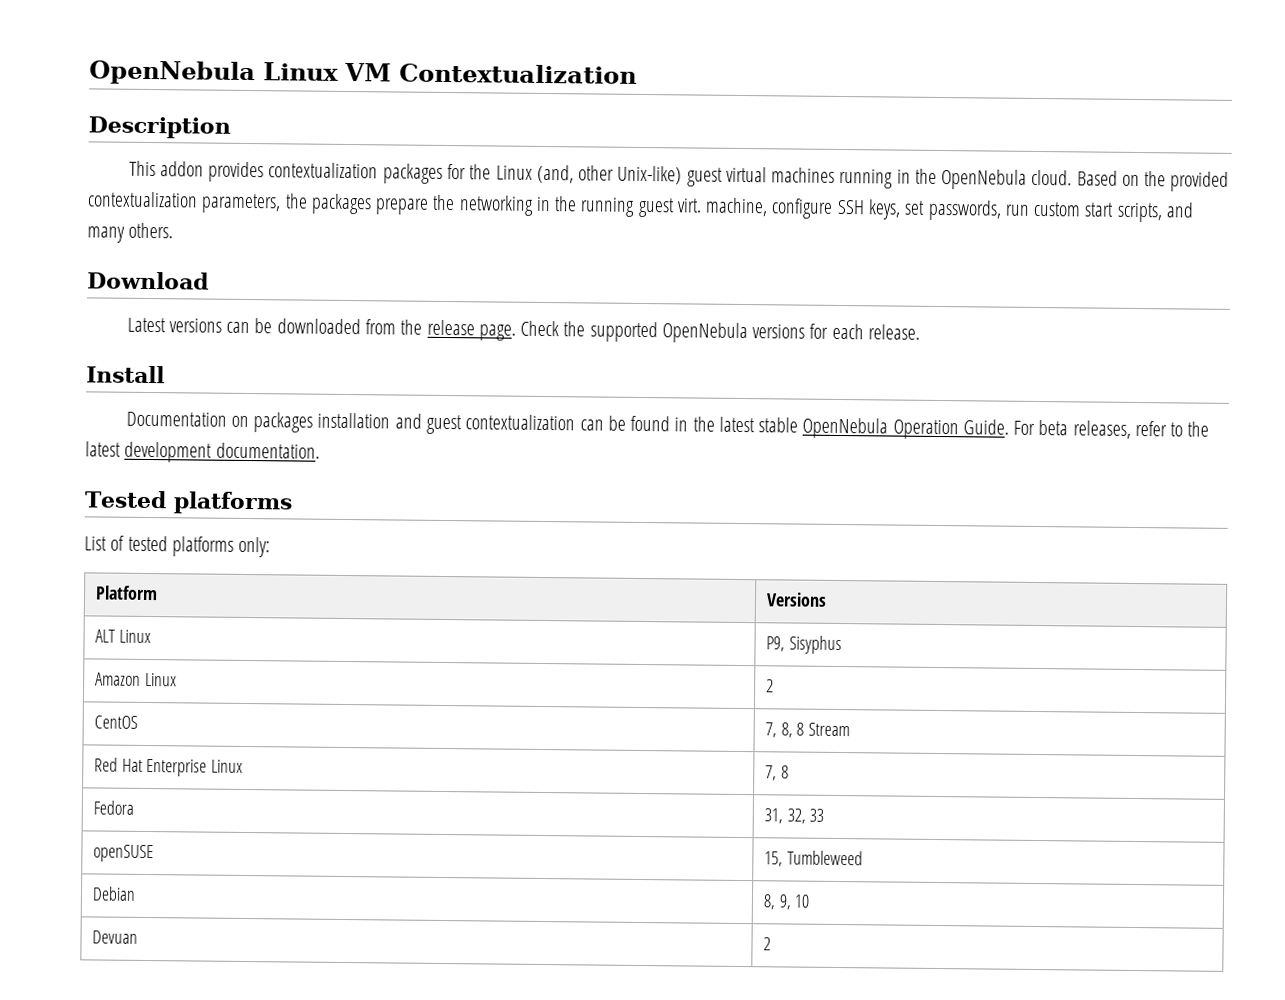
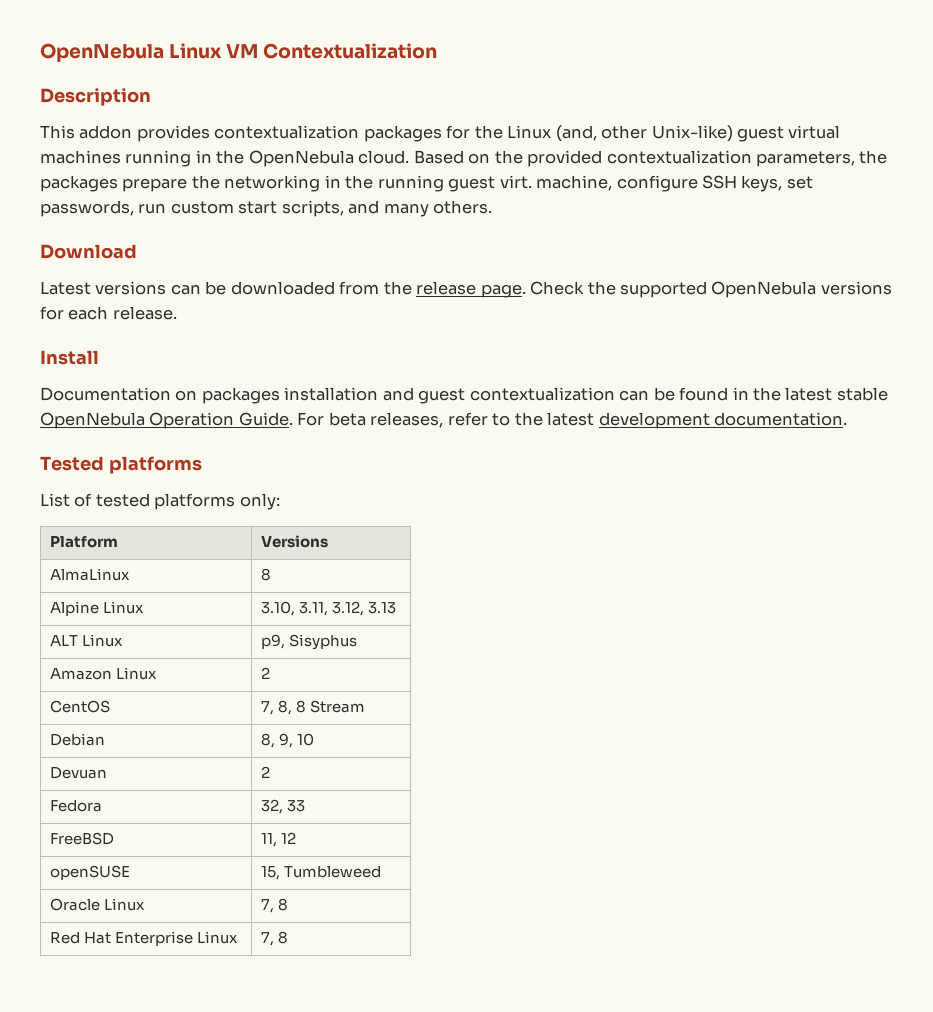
(827, 599) none -> [49,568,130,581] [260,568,271,581] [49,601,144,616] [260,601,396,616] // AlmaLinux | 8 // Alpine Linux | 3.10, 3.11, 3.12, 3.13
[765,636,785,652] P9, -> [260,634,285,649] p9,
[93,757,244,777] [764,765,789,781] [92,800,134,815] [763,808,825,824] [92,844,154,863] [763,850,863,867] // Red Hat Enterprise Linux | 7, 8 // Fedora | 31, 32, 33 // openSUSE | 15, Tumbleweed -> (365, 706) none
(771, 944) none -> [49,800,102,812] [260,799,305,814] [49,832,114,845] [260,832,296,847] [49,865,130,880] [260,866,381,880] [49,898,145,911] [260,898,288,913] [49,931,238,946] [260,931,288,946] // Fedora | 32, 33 // FreeBSD | 11, 12 // openSUSE | 15, Tumbleweed // Oracle Linux | 7, 8 // Red Hat Enterprise Linux | 7, 8

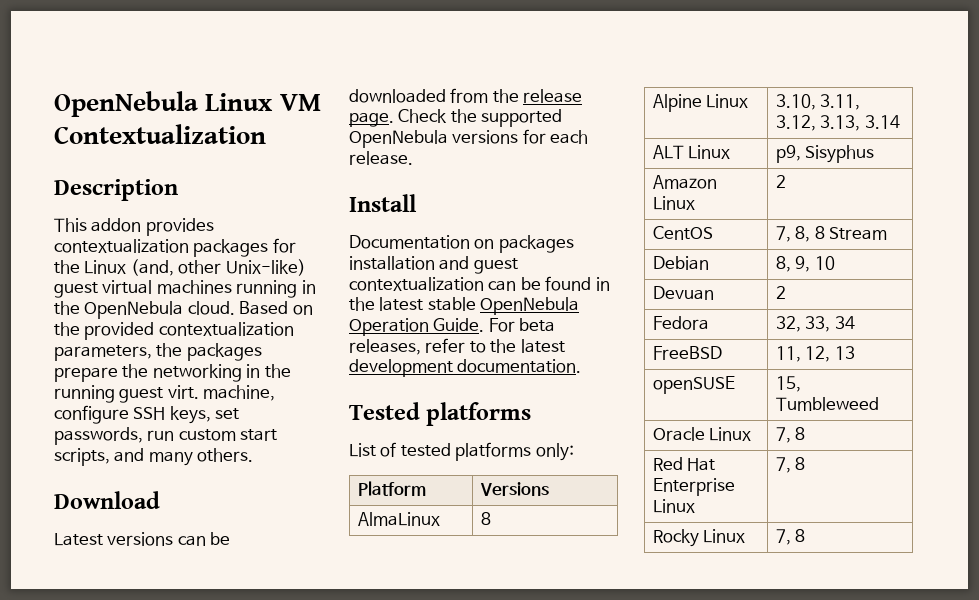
[367,602,396,614] 3.13 -> [820,115,900,131] 3.13, 3.14
[286,800,305,812] 33 -> [805,316,855,332] 33, 34
[280,832,296,844] 12 -> [805,346,855,362] 12, 13
(288, 937) none -> [652,529,746,547] [775,529,806,545] // Rocky Linux | 7, 8

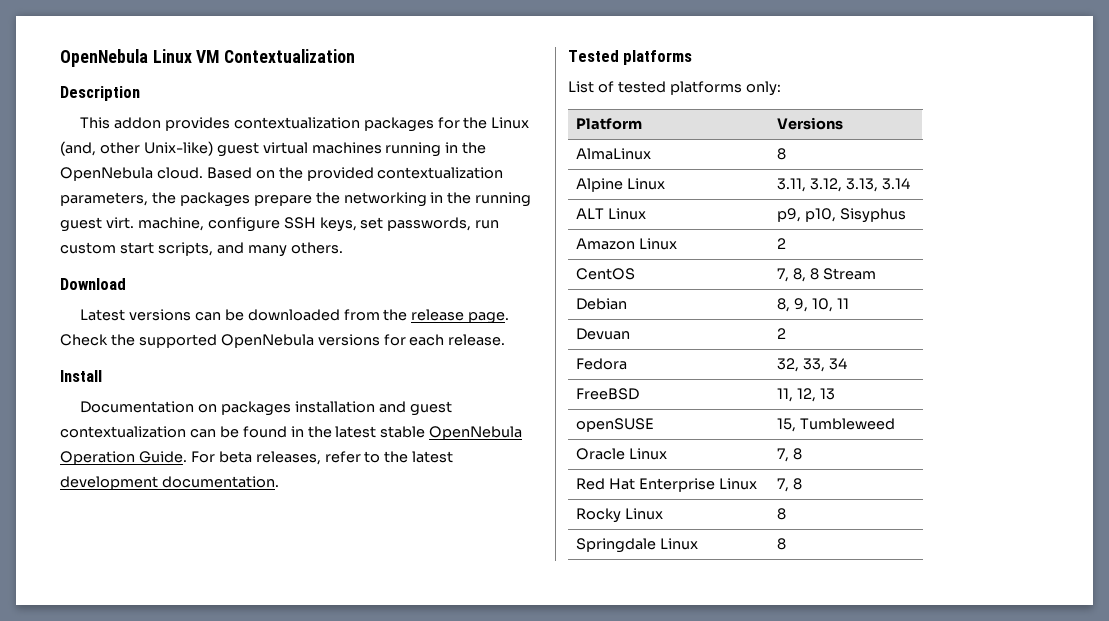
[775,94,816,110] 3.10, -> (665, 184) none
(801, 154) none -> [804,208,836,222] p10,
[814,256,835,270] 10 -> [811,298,849,312] 10, 11
[775,529,806,545] 7, 8 -> [777,508,787,520] [576,538,698,553] [777,538,787,550] 8 // Springdale Linux | 8

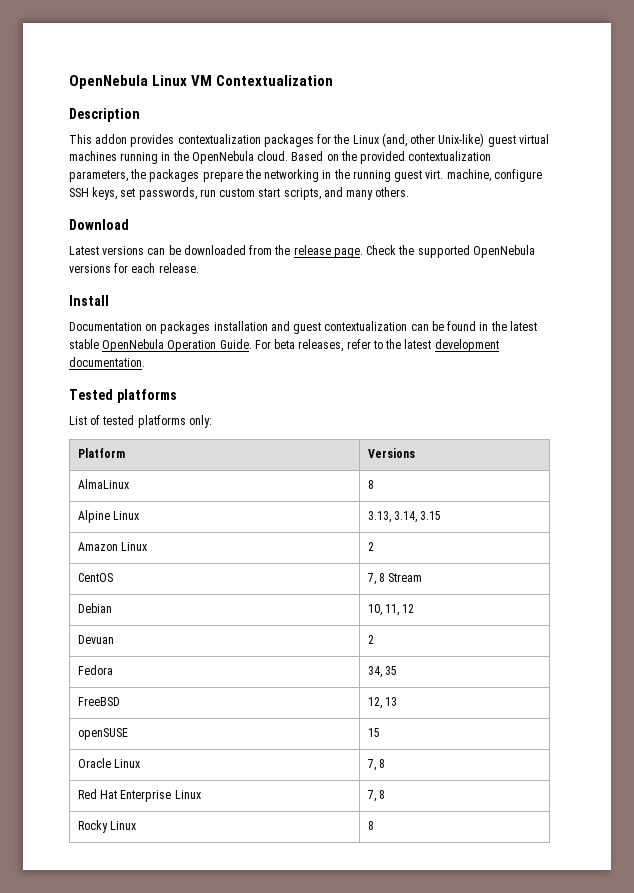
[777,178,910,192] [576,208,646,220] [777,208,906,223] 3.11, 3.12, 3.13, 3.14 // ALT Linux | p9, p10, Sisyphus -> [367,511,442,523] 3.13, 3.14, 3.15
[792,268,806,282] 8, -> (376, 579) none
[777,298,849,312] 8, 9, 10, 11 -> [367,604,415,616] 10, 11, 12
[777,358,847,372] 32, 33, 34 -> [367,666,398,678] 34, 35
[777,388,794,402] 11, -> (120, 701) none
[777,418,895,432] 15, Tumbleweed -> [367,728,380,737] 15
[576,538,698,553] [777,538,787,550] // Springdale Linux | 8 -> (374, 825) none

